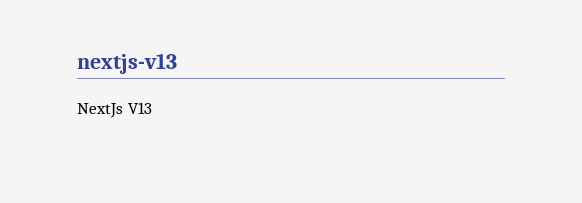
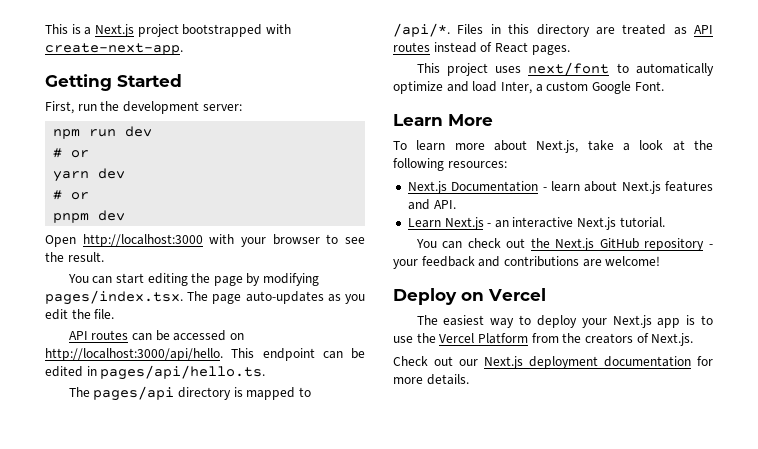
[77,53,177,74] [77,102,152,118] nextjs-v13 // NextJs V13 -> [45,24,291,37] [45,43,183,55] [45,74,182,91] [45,101,242,114] [53,126,153,139] [53,148,90,158] [53,168,126,182] [53,190,90,200] [53,210,126,223] [45,234,365,247] [45,252,104,262] [67,273,320,286] [45,290,365,305] [45,309,115,320] [68,330,244,341] [45,348,365,361] [45,365,266,380] [68,386,311,401] [393,23,713,37] [393,42,570,55] [416,62,714,76] [393,81,664,94] [393,114,493,126] [393,140,713,153] [393,158,507,171] [407,181,713,194] [407,199,456,210] [407,217,665,230] [415,238,713,251] [393,256,661,269] [393,288,546,305] [416,315,713,328] [393,333,694,346] [393,356,713,369] [393,374,469,385] This is a Next.js project bootstrapped with create-next-app. // Getting Started // First, run the development server: // npm run dev // # or // yarn dev // # or // pnpm dev // Open http://localhost:3000 with your browser to see the result. // You can start editing the page by modifying pages/index.tsx. The page auto-updates as you edit the file. // API routes can be accessed on http://localhost:3000/api/hello. This endpoint can be edited in pages/api/hello.ts. // The pages/api directory is mapped to /api/*. Files in this directory are treated as API routes instead of React pages. // This project uses next/font to automatically optimize and load Inter, a custom Google Font. // Learn More // To learn more about Next.js, take a look at the following resources: // Next.js Documentation - learn about Next.js features and API. // Learn Next.js - an interactive Next.js tutorial. // You can check out the Next.js GitHub repository - your feedback and contributions are welcome! // Deploy on Vercel // The easiest way to deploy your Next.js app is to use the Vercel Platform from the creators of Next.js. // Check out our Next.js deployment documentation for more details.

